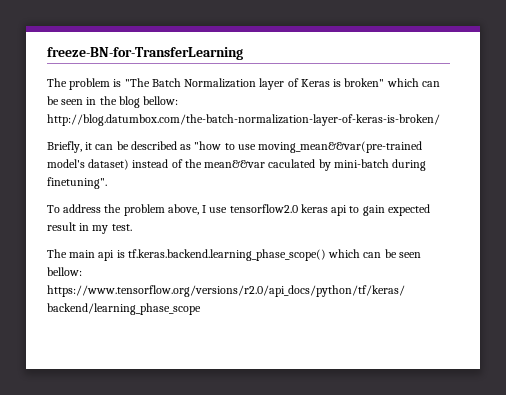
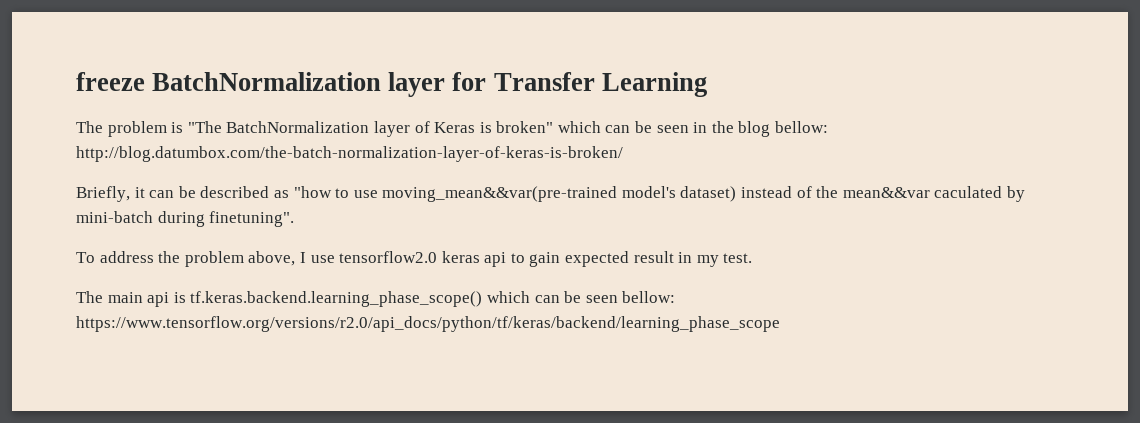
[47,47,243,60] freeze-BN-for-TransferLearning -> [76,72,707,97] freeze BatchNormalization layer for Transfer Learning
[151,78,257,88] Batch Normalization -> [226,121,370,133] BatchNormalization

